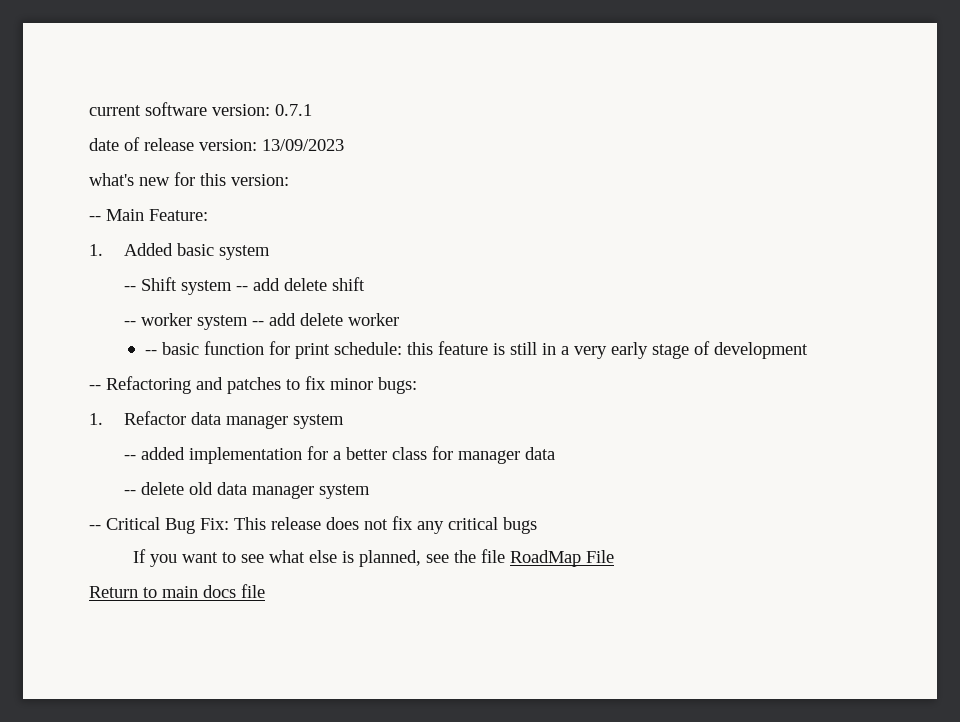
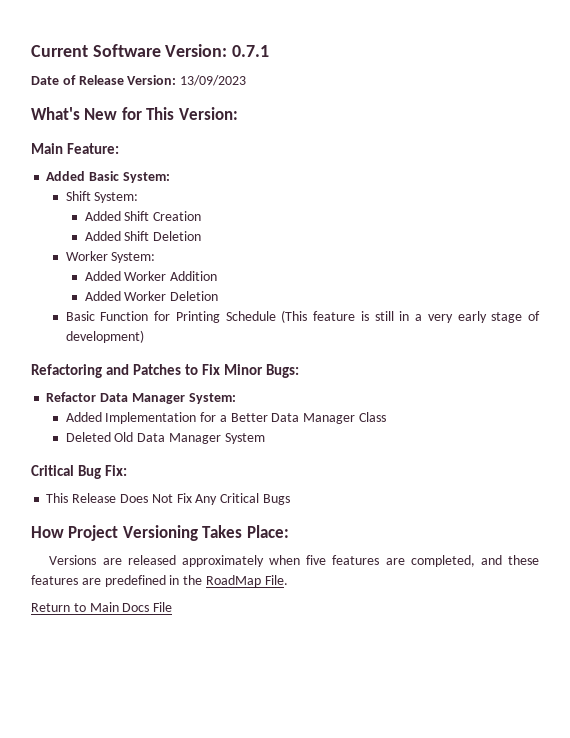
[89,102,312,116] [89,137,344,151] [89,172,289,186] [89,209,208,221] [89,243,271,260] [124,277,366,295] [124,313,400,330] [144,341,433,359] current software version: 0.7.1 // date of release version: 13/09/2023 // what's new for this version: // -- Main Feature: // 1. Added basic system // -- Shift system -- add delete shift // -- worker system -- add delete worker // -- basic function for print schedule: this -> [31,44,270,57] [31,75,247,86] [31,107,238,120] [31,143,120,154] [46,171,170,183] [65,191,139,203] [84,211,202,221] [84,231,202,241] [65,251,156,263] [84,271,218,281] [84,291,219,301] [65,310,308,323] Current Software Version: 0.7.1 // Date of Release Version: 13/09/2023 // What's New for This Version: // Main Feature: // Added Basic System: // Shift System: // Added Shift Creation // Added Shift Deletion // Worker System: // Added Worker Addition // Added Worker Deletion // Basic Function for Printing Schedule (This
[713,342,808,359] [89,376,417,394] [89,411,345,429] [124,446,556,464] [124,482,371,499] [89,516,537,534] [132,549,614,567] development // -- Refactoring and patches to fix minor bugs: // 1. Refactor data manager system // -- added implementation for a better class for manager data // -- delete old data manager system // -- Critical Bug Fix: This release does not fix any critical bugs // If you want to see what else is planned, see the file RoadMap File -> [65,330,144,343] [31,364,300,378] [46,392,236,404] [65,412,386,424] [65,432,265,444] [31,465,128,479] [46,493,290,505] [31,525,289,541] [49,555,539,567] [31,575,288,587] development) // Refactoring and Patches to Fix Minor Bugs: // Refactor Data Manager System: // Added Implementation for a Better Data Manager Class // Deleted Old Data Manager System // Critical Bug Fix: // This Release Does Not Fix Any Critical Bugs // How Project Versioning Takes Place: // Versions are released approximately when five features are completed, and these features are predefined in the RoadMap File.
[162,584,265,598] main docs file -> [89,602,173,612] Main Docs File

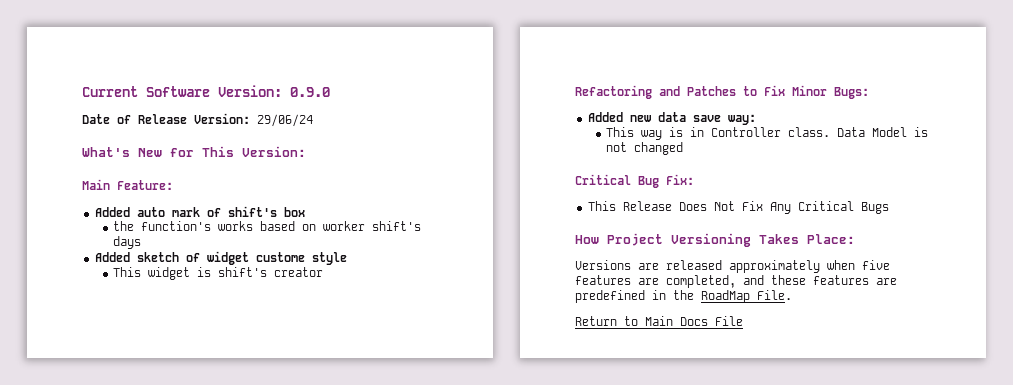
[232,45,270,57] 0.7.1 -> [290,87,330,97] 0.9.0
[180,75,247,86] 13/09/2023 -> [257,114,313,127] 29/06/24
[89,171,170,183] [65,191,139,203] [84,211,202,221] [84,231,202,241] [65,251,156,263] [84,271,218,281] [84,291,219,301] [65,310,540,323] [65,330,144,343] Basic System: // Shift System: // Added Shift Creation // Added Shift Deletion // Worker System: // Added Worker Addition // Added Worker Deletion // Basic Function for Printing Schedule (This feature is still in a very early stage of development) -> [136,206,305,217] [112,221,421,231] [112,236,141,249] [94,251,347,265] [112,267,323,280] auto mark of shift's box // the function's works based on worker shift's days // Added sketch of widget custome style // This widget is shift's creator
[46,392,236,404] [65,412,386,424] [65,432,265,444] Refactor Data Manager System: // Added Implementation for a Better Data Manager Class // Deleted Old Data Manager System -> [587,112,756,125] [605,127,928,140] [605,142,683,155] Added new data save way: // This way is in Controller class. Data Model is not changed

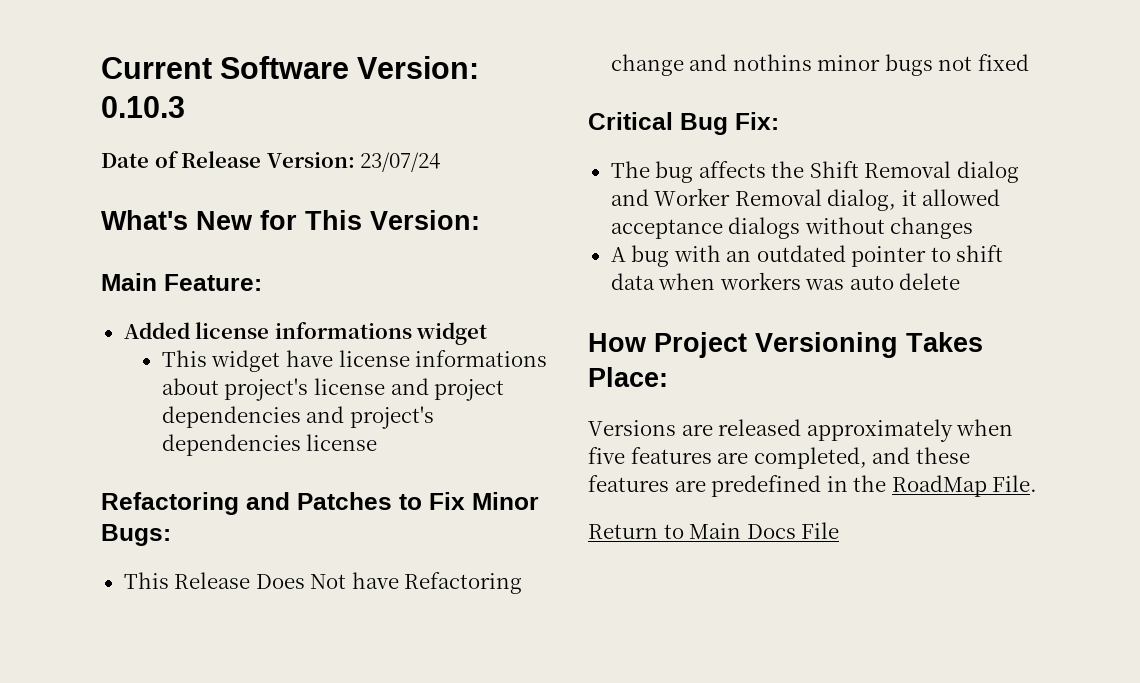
[290,87,330,97] 0.9.0 -> [101,96,185,118] 0.10.3
[257,114,313,127] 29/06/24 -> [360,152,441,172] 23/07/24
[136,206,305,217] [112,221,421,231] [112,236,141,249] [94,251,347,265] auto mark of shift's box // the function's works based on worker shift's days // Added sketch of widget custome style -> [195,322,488,345] license informations widget
[196,267,323,277] is shift's creator -> [285,350,548,367] [161,378,505,401] [161,406,434,429] [161,434,378,456] have license informations about project's license and project dependencies and project's dependencies license
[587,112,756,125] [605,127,928,140] [605,142,683,155] [575,174,694,188] [587,201,889,214] Added new data save way: // This way is in Controller class. Data Model is not changed // Critical Bug Fix: // This Release Does Not Fix Any Critical Bugs -> [123,572,523,594] [610,54,1029,76] [588,112,779,135] [610,161,1019,183] [610,188,1001,211] [610,217,974,239] [610,245,1004,267] [610,272,961,290] This Release Does Not have Refactoring change and nothins minor bugs not fixed // Critical Bug Fix: // The bug affects the Shift Removal dialog and Worker Removal dialog, it allowed acceptance dialogs without changes // A bug with an outdated pointer to shift data when workers was auto delete

